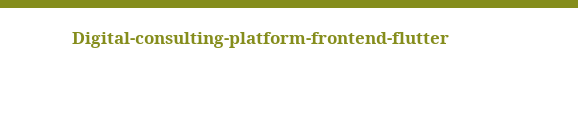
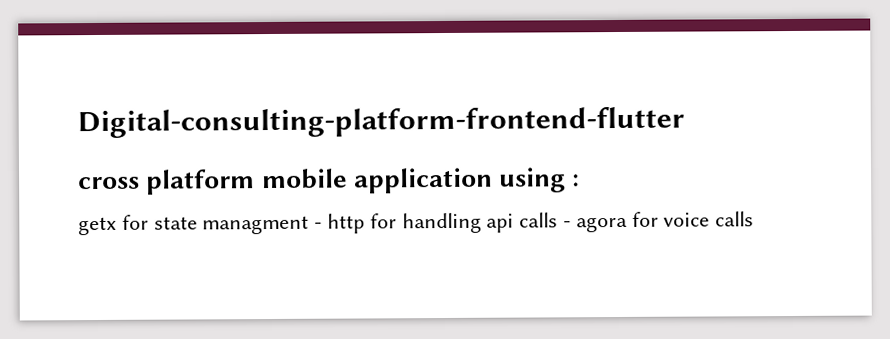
(449, 40) none -> [78,167,581,195] [78,211,755,236] // cross platform mobile application using : // getx for state managment - http for handling api calls - agora for voice calls

